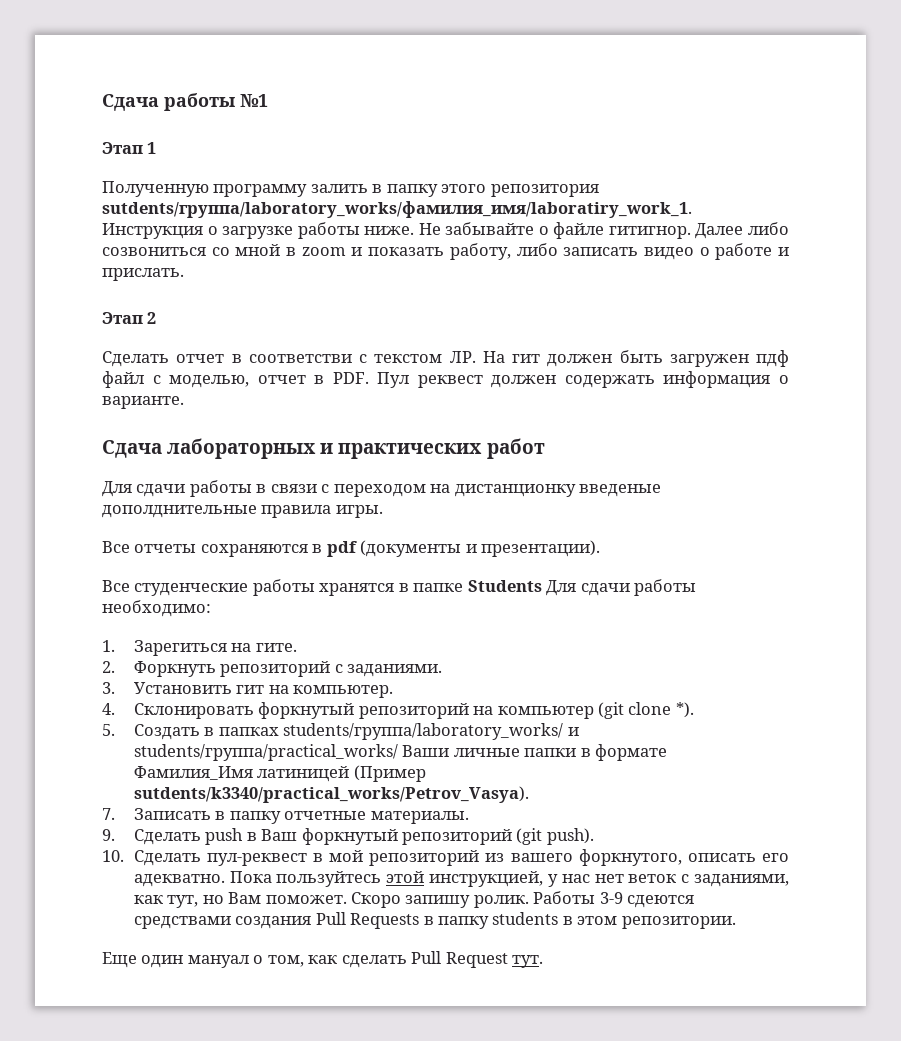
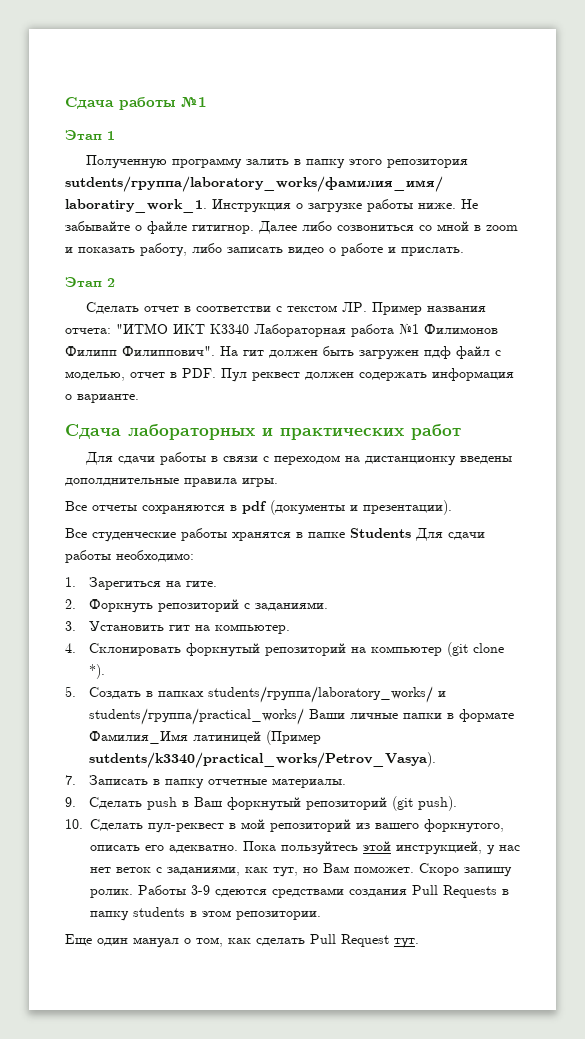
(476, 357) none -> [372,302,487,315] [65,323,498,337] [65,346,215,356] Пример названия отчета: "ИТМО ИКТ К3340 Лабораторная работа №1 Филимонов Филипп Филиппович".
[579,484,662,497] введеные -> [460,456,513,464] введены

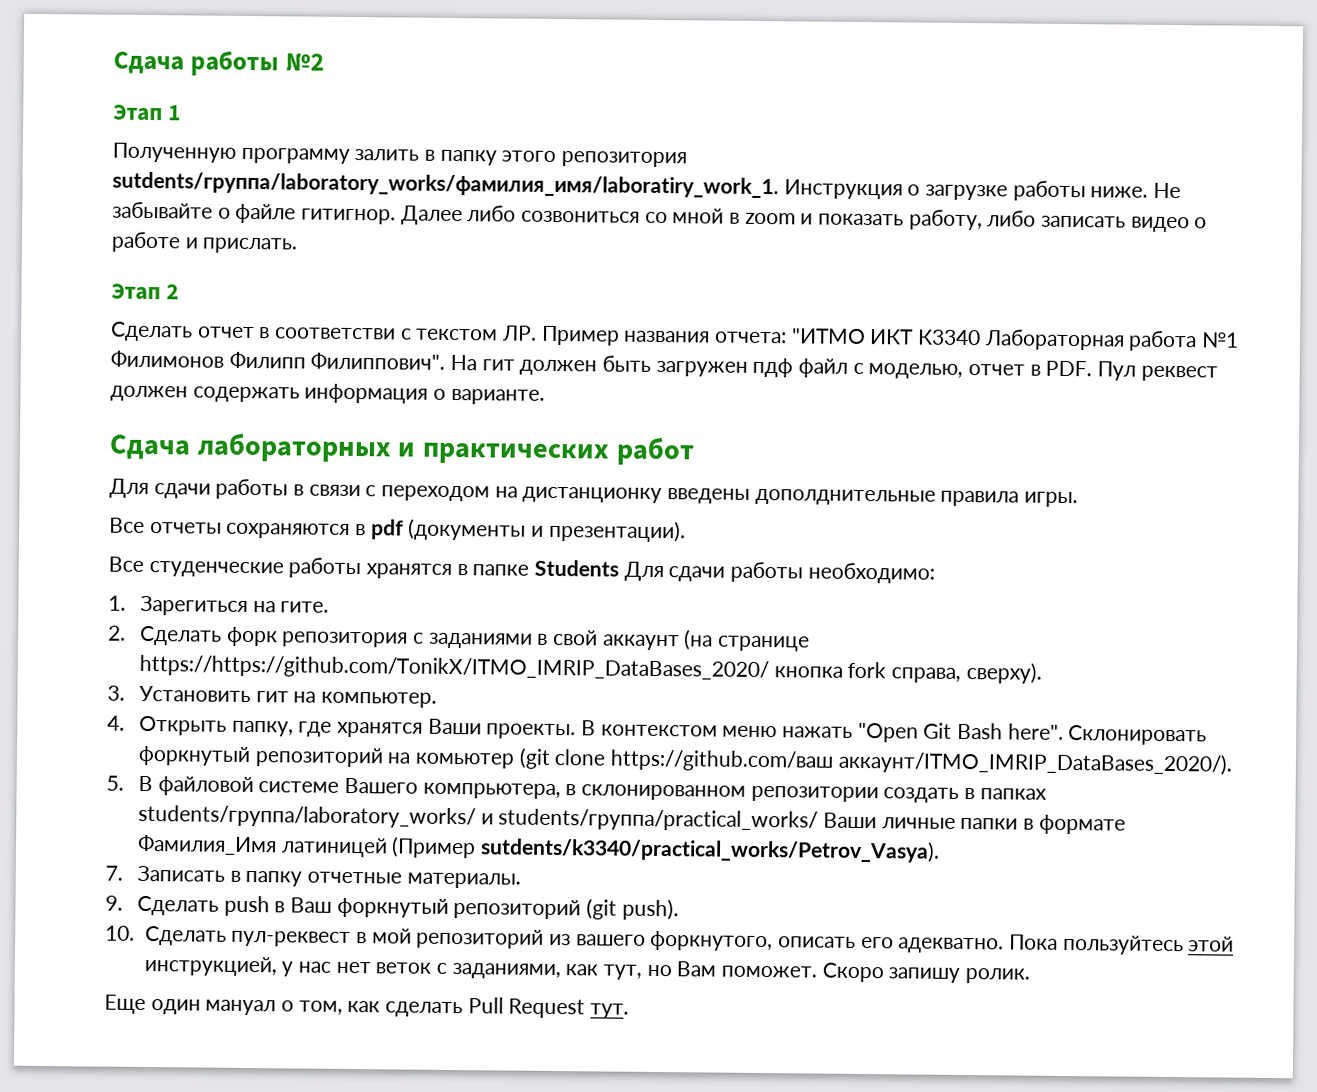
[181,97,207,108] №1 -> [284,53,324,72] №2
[88,599,328,613] Форкнуть репозиторий с заданиями. -> [139,625,810,652] [138,654,1042,684] Сделать форк репозитория с заданиями в свой аккаунт (на странице https://https://github.com/TonikX/ITMO_IMRIP_DataBases_2020/ кнопка fork справа, сверху).
(76, 648) none -> [138,715,1064,743] Открыть папку, где хранятся Ваши проекты. В контекстом меню нажать "Open Git Bash here".
[370,646,442,656] компьютер -> [414,752,514,769] комьютер
[88,664,105,679] *). -> [609,749,1232,776] https://github.com/ваш аккаунт/ITMO_IMRIP_DataBases_2020/).
[88,687,141,699] Создать -> [137,775,960,803] В файловой системе Вашего компрьютера, в склонированном репозитории создать
[138,885,509,898] [90,907,321,921] Работы 3-9 сдеются средствами создания Pull Requests в папку students в этом репозитории. -> (1030, 976) none

